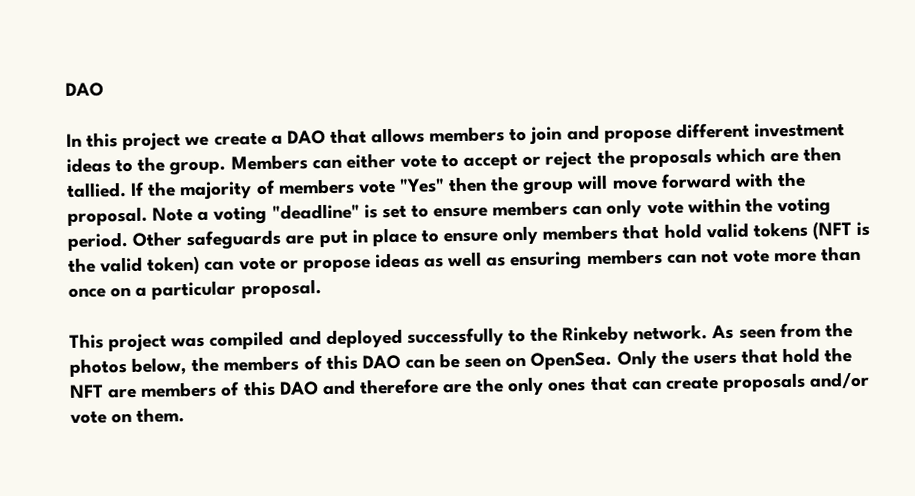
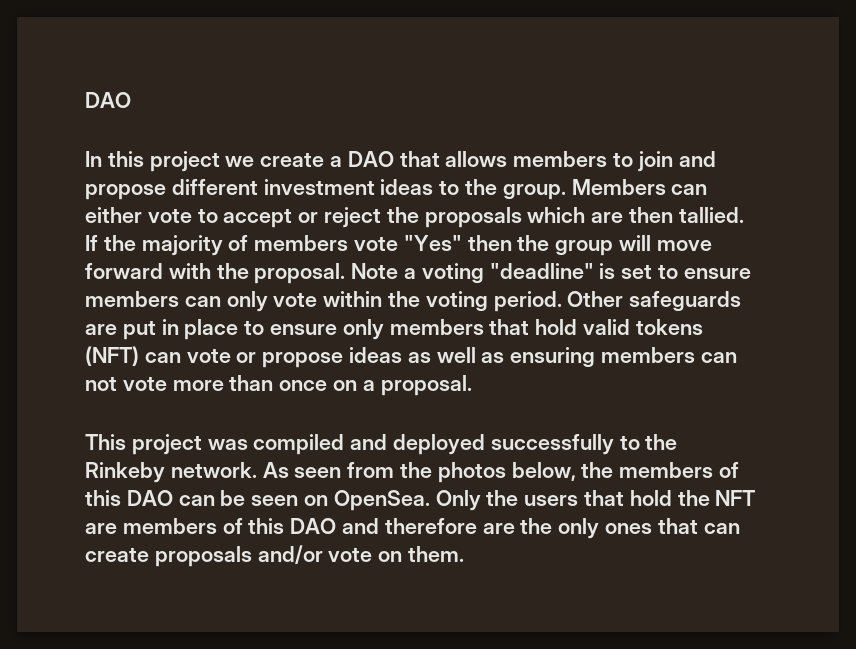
[811,221,871,240] [68,255,201,275] (NFT is the valid token) -> [85,346,139,366] (NFT)
[151,280,237,300] particular -> (375, 385) none

